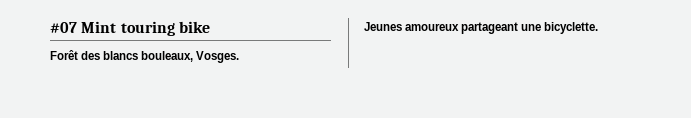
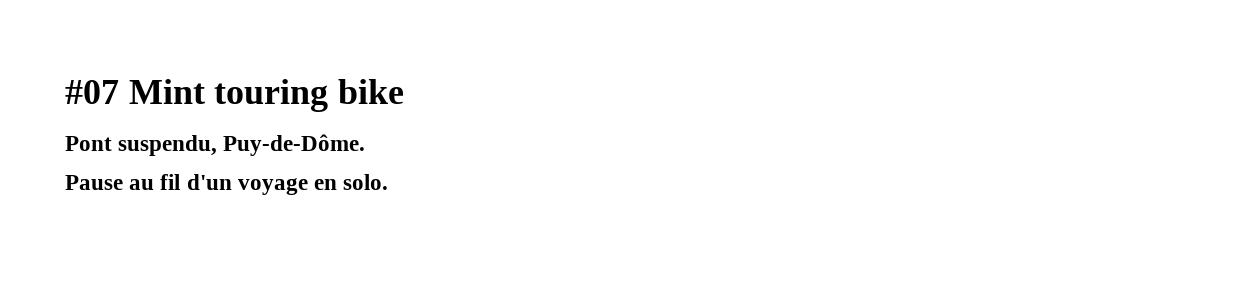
[50,50,240,63] [364,22,599,34] Forêt des blancs bouleaux, Vosges. // Jeunes amoureux partageant une bicyclette. -> [65,134,366,156] [65,174,389,195] Pont suspendu, Puy-de-Dôme. // Pause au fil d'un voyage en solo.

